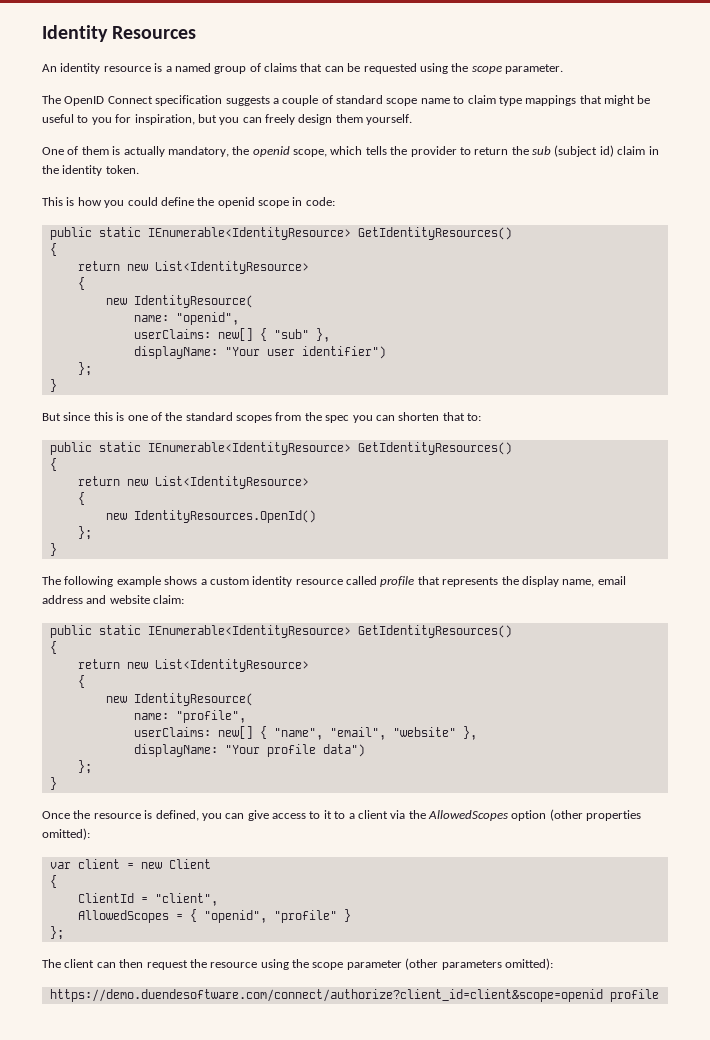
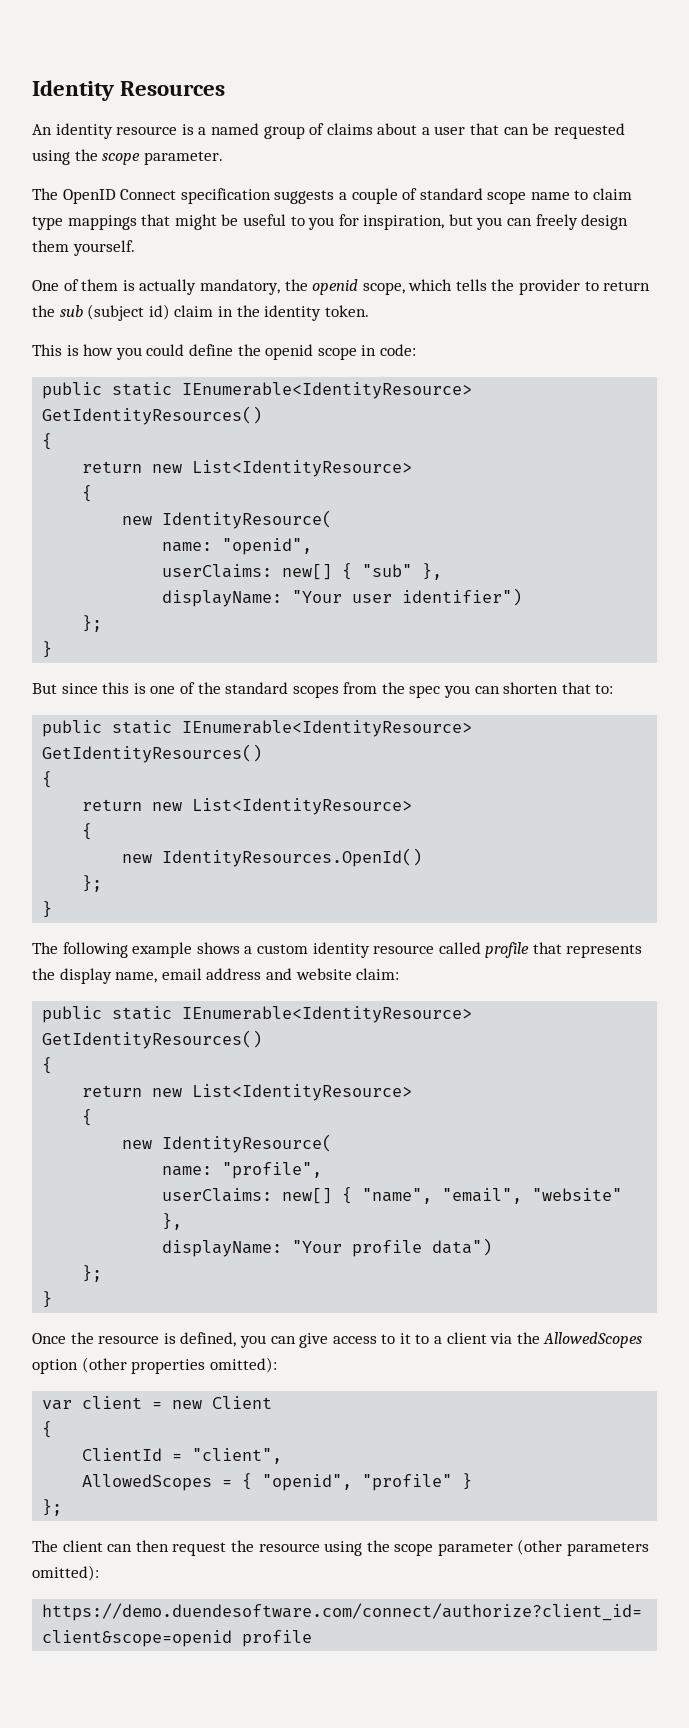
(297, 67) none -> [377,123,466,135] about a user

